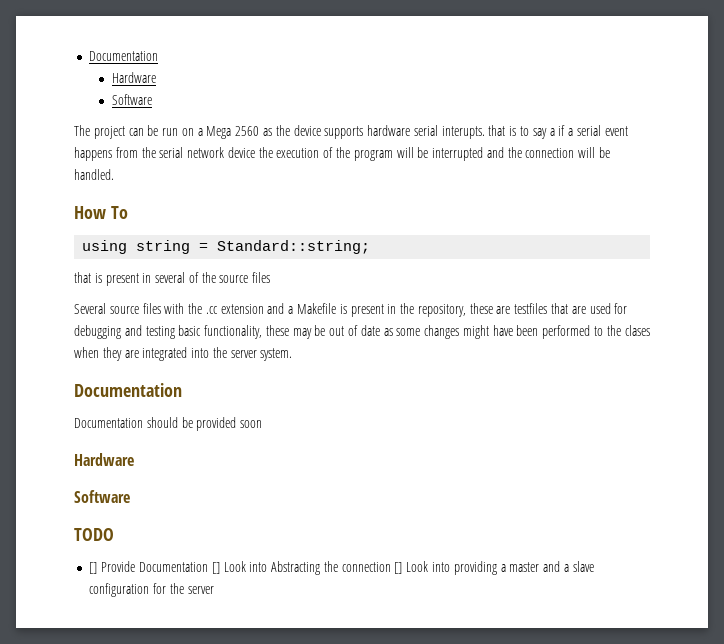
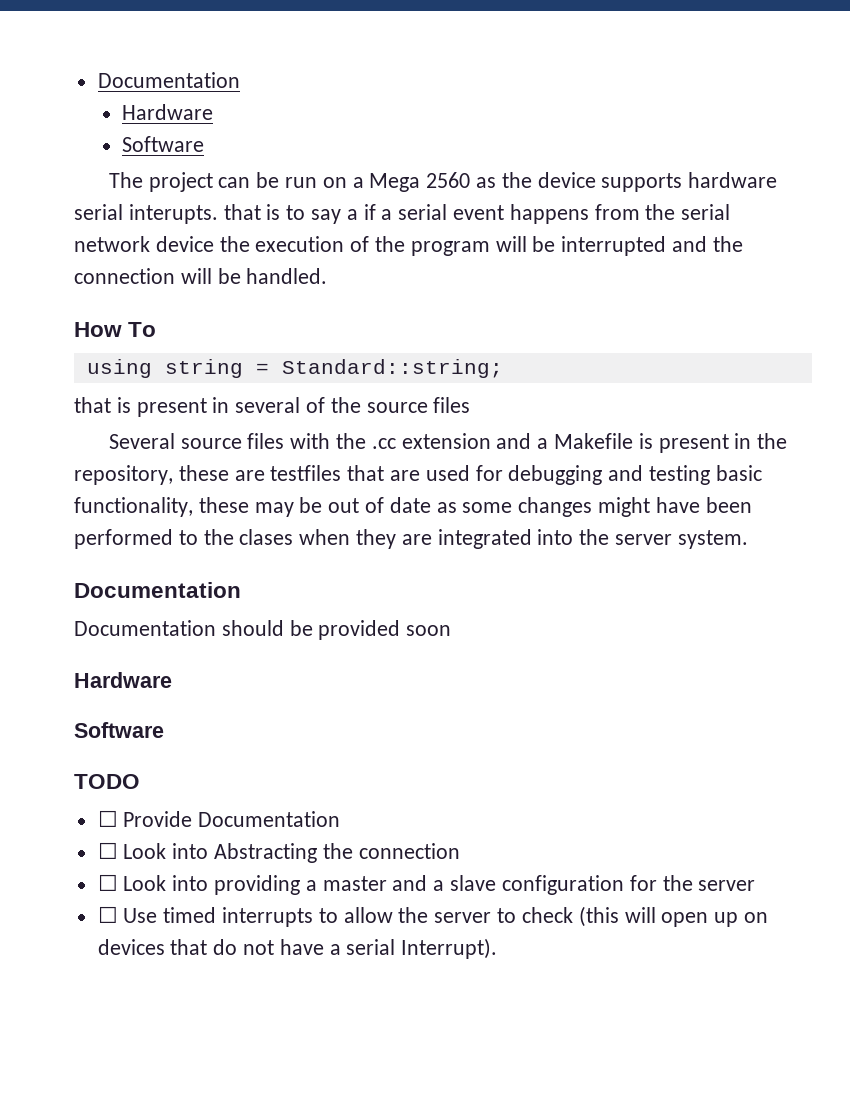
[89,562,98,574] [] -> [97,810,118,827] ☐
[211,562,220,574] [] -> [97,842,118,859] // ☐
[394,562,403,574] [] -> [97,874,118,891] // ☐
(214, 590) none -> [97,906,768,927] [97,938,498,959] // ☐ Use timed interrupts to allow the server to check (this will open up on devices that do not have a serial Interrupt).

